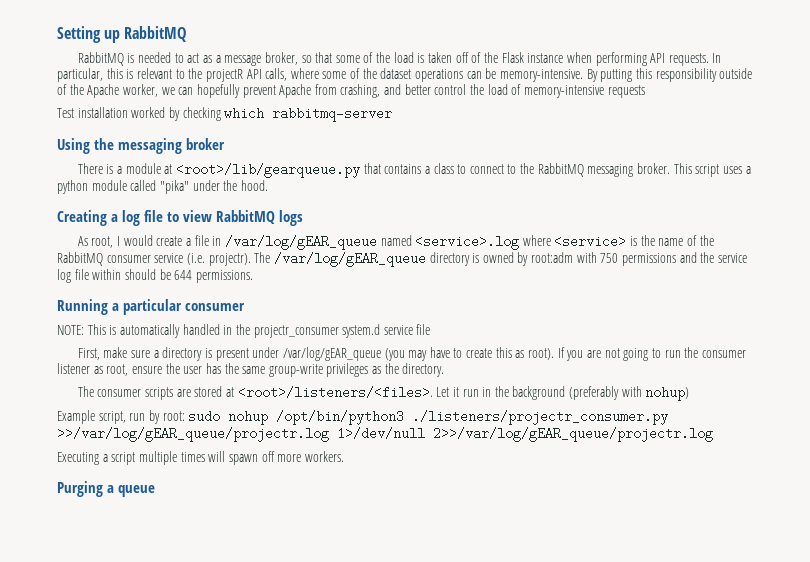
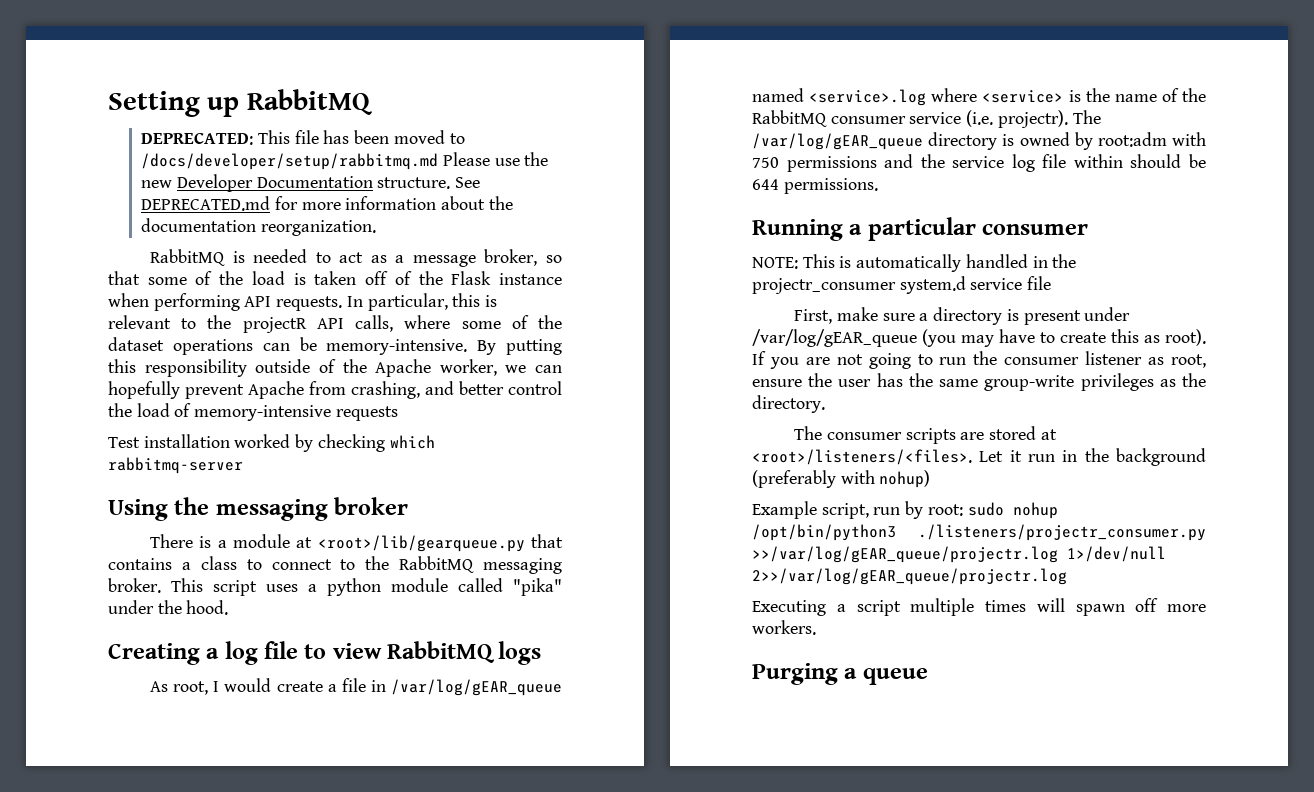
(188, 34) none -> [141,130,465,145] [141,152,549,170] [141,174,481,192] [141,196,513,211] [141,218,376,236] // DEPRECATED: This file has been moved to /docs/developer/setup/rabbitmq.md Please use the new Developer Documentation structure. See DEPRECATED.md for more information about the documentation reorganization.

